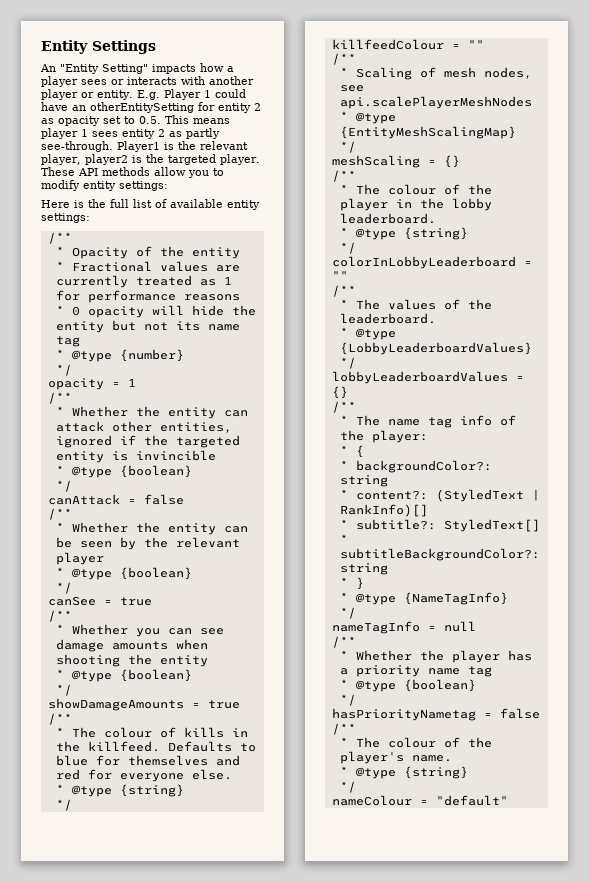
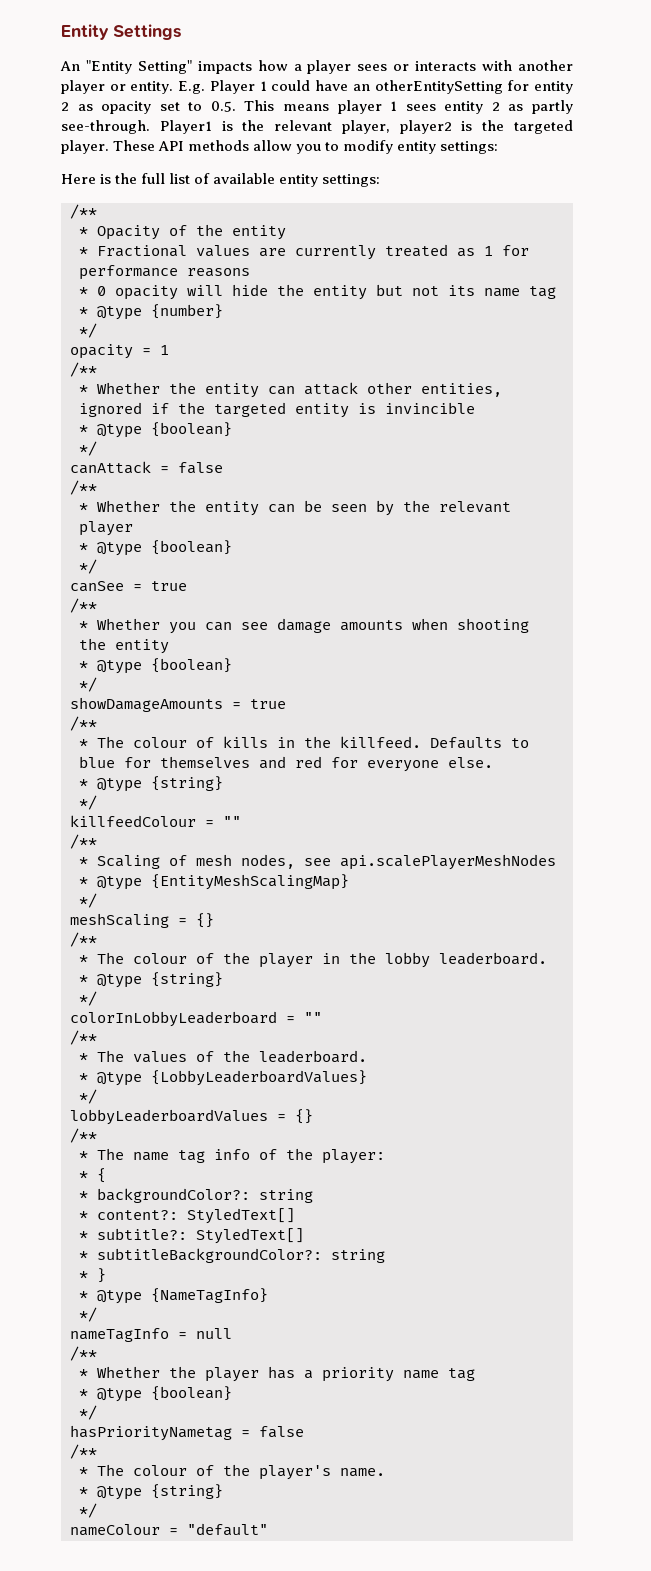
[435,489,540,502] [339,504,428,517] (StyledText | RankInfo)[] -> [187,1208,295,1224] StyledText[]

